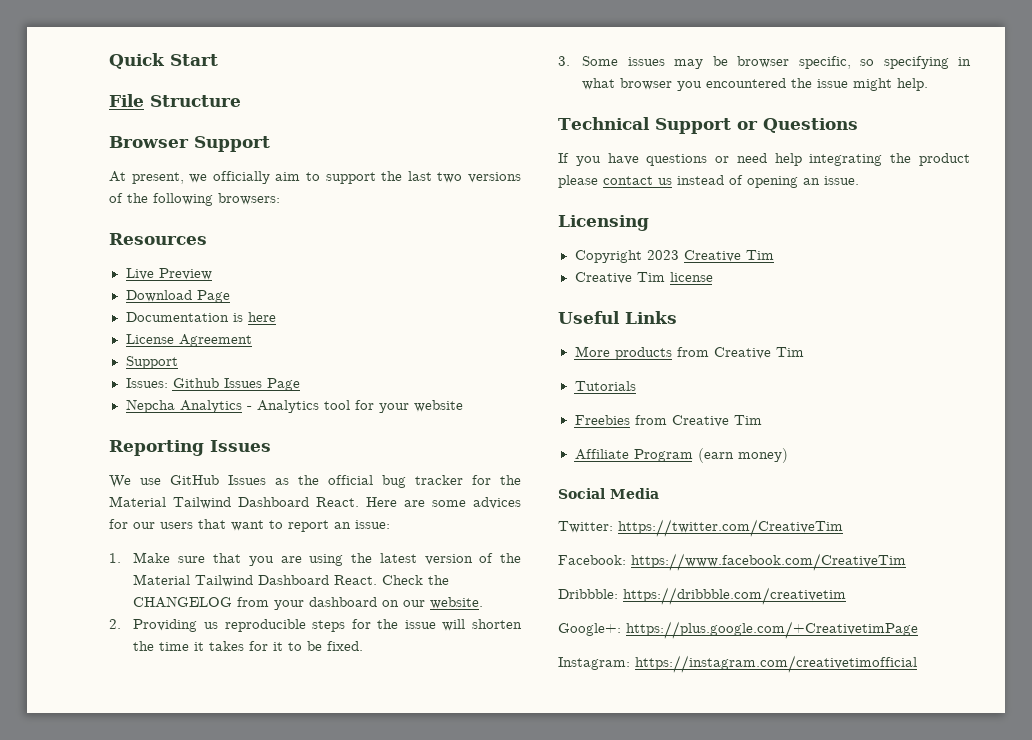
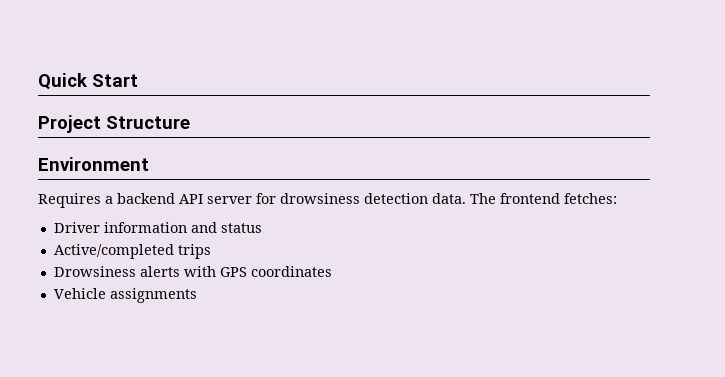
[109,94,144,107] File -> [38,115,101,133] Project
[109,136,270,152] [109,171,521,184] [109,193,280,206] [109,233,207,245] [125,268,212,280] [125,290,230,303] [125,312,276,322] [125,334,252,347] [125,356,178,369] [125,378,300,391] [125,399,463,413] [109,440,271,456] [109,475,521,488] [109,496,521,509] [109,519,390,532] [109,552,521,566] [133,574,450,587] [133,596,484,610] [109,619,522,632] [133,641,364,651] [558,56,971,69] [582,78,929,91] [558,117,858,134] [558,153,970,166] [558,175,859,188] [558,215,649,231] [574,250,774,263] [574,272,713,284] [558,311,677,324] [574,346,804,360] [574,381,636,391] [574,415,762,427] [574,448,788,463] [558,488,659,499] [558,519,843,537] [558,553,906,571] [558,587,846,605] [558,621,918,639] [558,655,917,673] Browser Support // At present, we officially aim to support the last two versions of the following browsers: // Resources // Live Preview // Download Page // Documentation is here // License Agreement // Support // Issues: Github Issues Page // Nepcha Analytics - Analytics tool for your website // Reporting Issues // We use GitHub Issues as the official bug tracker for the Material Tailwind Dashboard React. Here are some advices for our users that want to report an issue: // 1. Make sure that you are using the latest version of the Material Tailwind Dashboard React. Check the CHANGELOG from your dashboard on our website. // 2. Providing us reproducible steps for the issue will shorten the time it takes for it to be fixed. // 3. Some issues may be browser specific, so specifying in what browser you encountered the issue might help. // Technical Support or Questions // If you have questions or need help integrating the product please contact us instead of opening an issue. // Licensing // Copyright 2023 Creative Tim // Creative Tim license // Useful Links // More products from Creative Tim // Tutorials // Freebies from Creative Tim // Affiliate Program (earn money) // Social Media // Twitter: https://twitter.com/CreativeTim // Facebook: https://www.facebook.com/CreativeTim // Dribbble: https://dribbble.com/creativetim // Google+: https://plus.google.com/+CreativetimPage // Instagram: https://instagram.com/creativetimofficial -> [38,157,149,171] [38,193,617,208] [53,222,262,233] [53,244,211,259] [53,266,332,277] [53,288,197,303] Environment // Requires a backend API server for drowsiness detection data. The frontend fetches: // Driver information and status // Active/completed trips // Drowsiness alerts with GPS coordinates // Vehicle assignments

